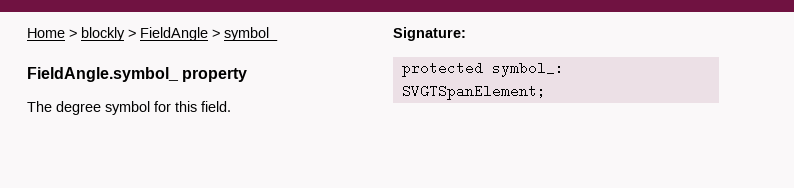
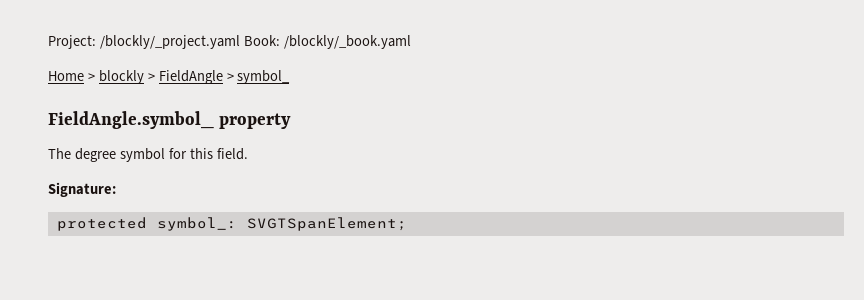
(27, 33) none -> [48,35,411,49] Project: /blockly/_project.yaml Book: /blockly/_book.yaml //

